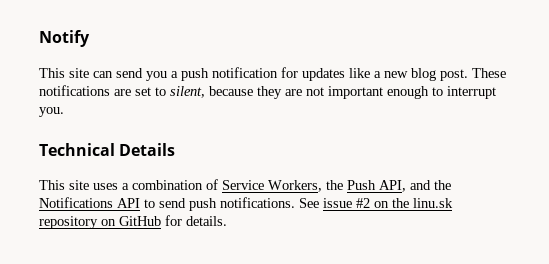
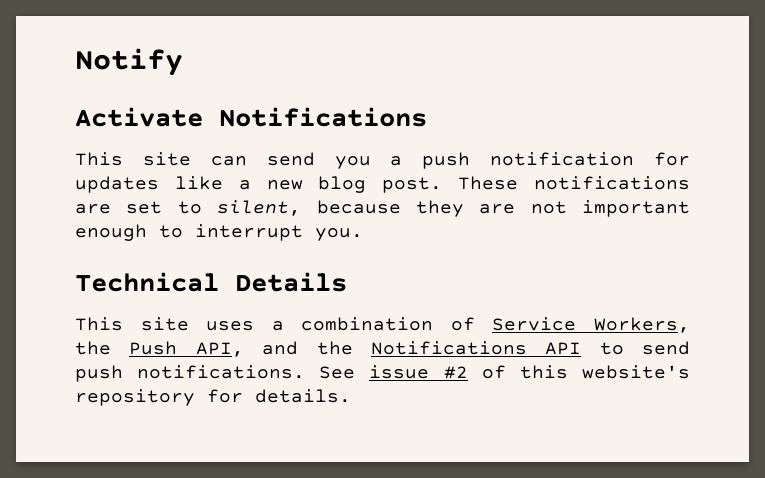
(90, 38) none -> [75,107,427,127] // Activate Notifications
[374,198,453,208] [39,216,161,229] on the linu.sk repository on GitHub -> [481,365,691,379] [75,389,195,406] of this website's repository

